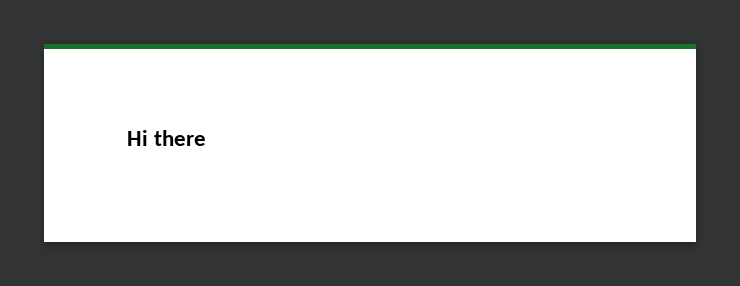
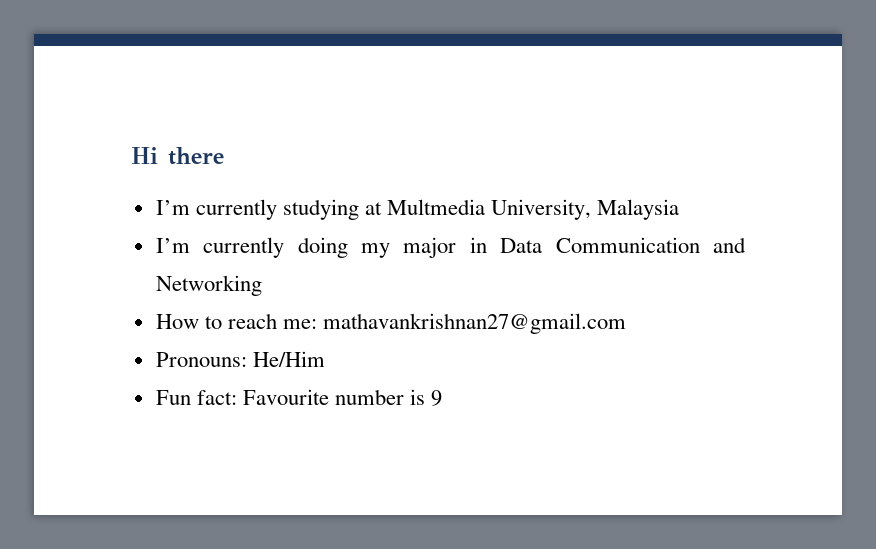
(207, 138) none -> [155,199,680,220] [155,237,746,258] [155,275,262,296] [155,313,627,334] [155,351,325,367] [155,389,443,406] // I’m currently studying at Multmedia University, Malaysia // I’m currently doing my major in Data Communication and Networking // How to reach me: mathavankrishnan27@gmail.com // Pronouns: He/Him // Fun fact: Favourite number is 9

